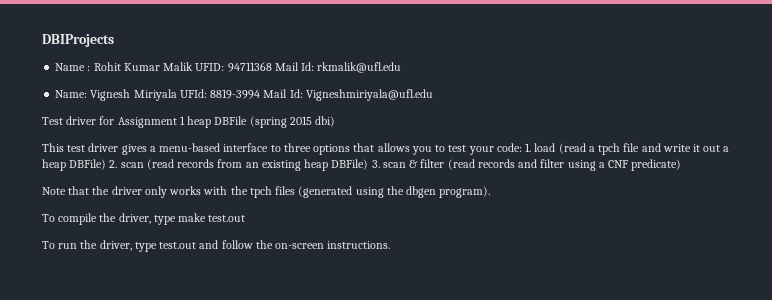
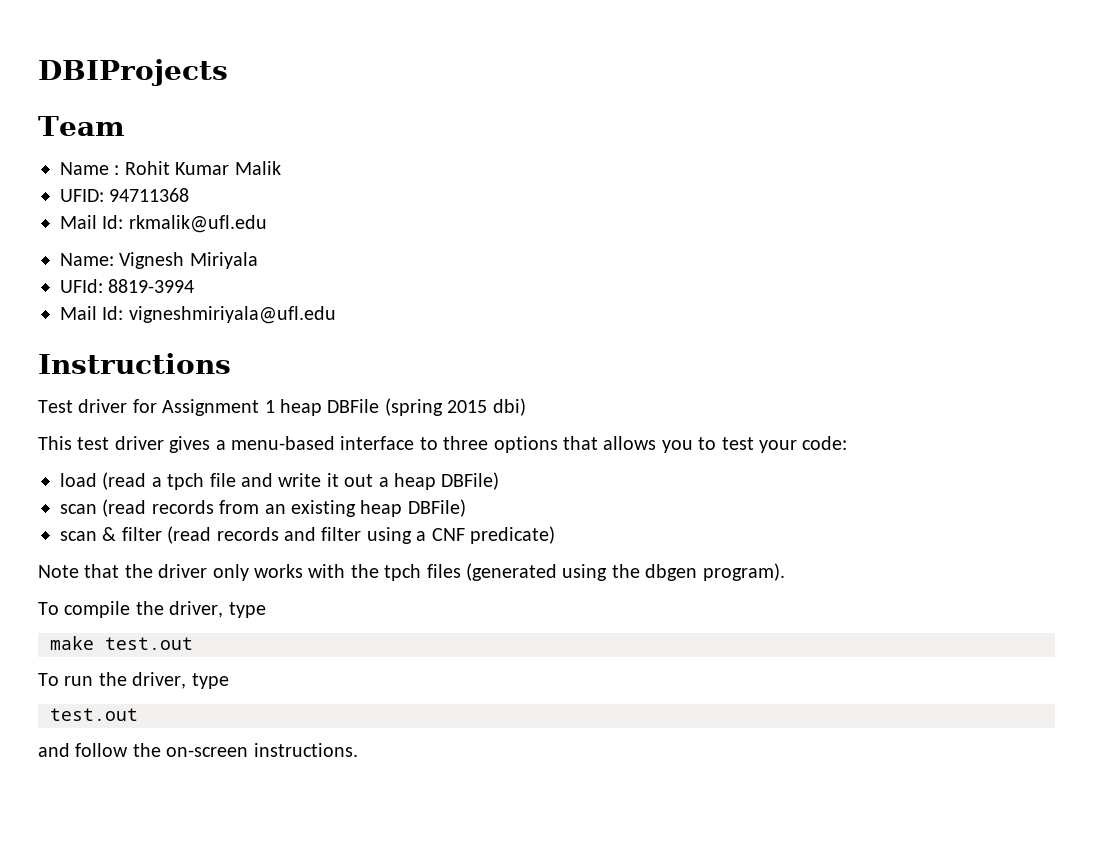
(114, 40) none -> [38,116,125,136] // Team
(194, 66) none -> (281, 168) //
(272, 67) none -> (190, 195) //
(177, 95) none -> (258, 260) //
[263,89,433,101] Mail Id: Vigneshmiriyala@ufl.edu -> [60,306,336,324] [38,353,231,374] // Mail Id: vigneshmiriyala@ufl.edu // Instructions
[525,143,532,152] 1. -> (848, 443) //
[109,160,118,168] 2. -> (500, 481) //
[371,160,380,168] 3. -> (466, 508) //
(176, 220) none -> (266, 610) //
[159,242,197,249] test.out -> [50,708,138,721] // test.out //

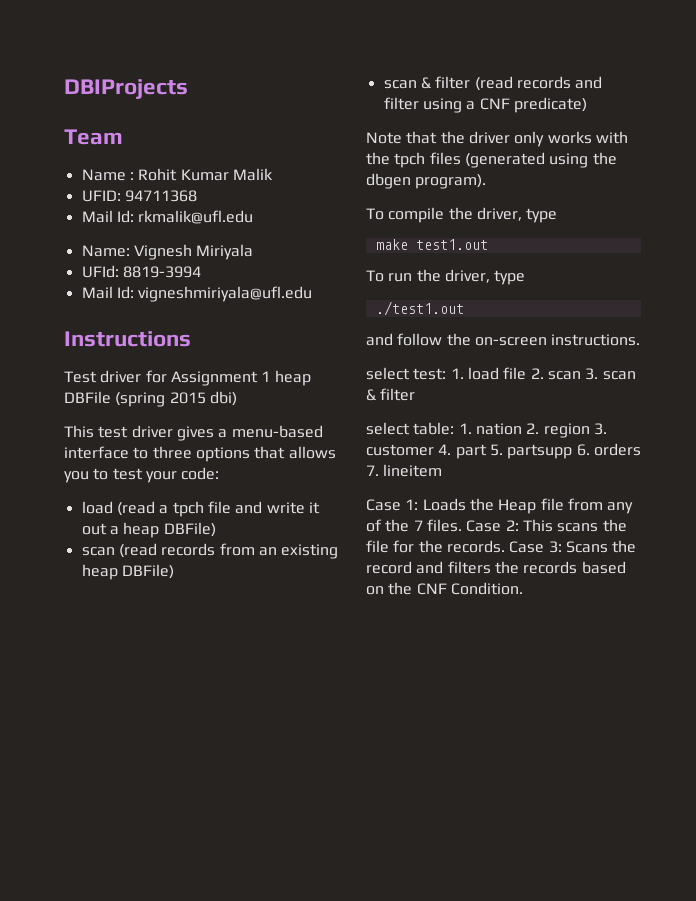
[105,637,193,650] test.out -> [415,239,488,250] test1.out
[50,708,138,721] test.out -> [375,301,464,316] ./test1.out
(358, 750) none -> [366,367,636,380] [366,388,416,401] [366,422,607,438] [366,443,641,459] [366,464,443,477] [366,498,634,514] [366,519,627,532] [366,540,637,553] [366,561,626,574] [366,582,523,595] // select test: 1. load file 2. scan 3. scan & filter // select table: 1. nation 2. region 3. customer 4. part 5. partsupp 6. orders 7. lineitem // Case 1: Loads the Heap file from any of the 7 files. Case 2: This scans the file for the records. Case 3: Scans the record and filters the records based on the CNF Condition.

